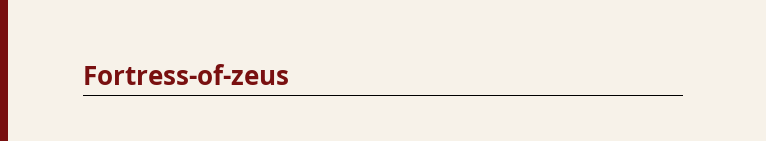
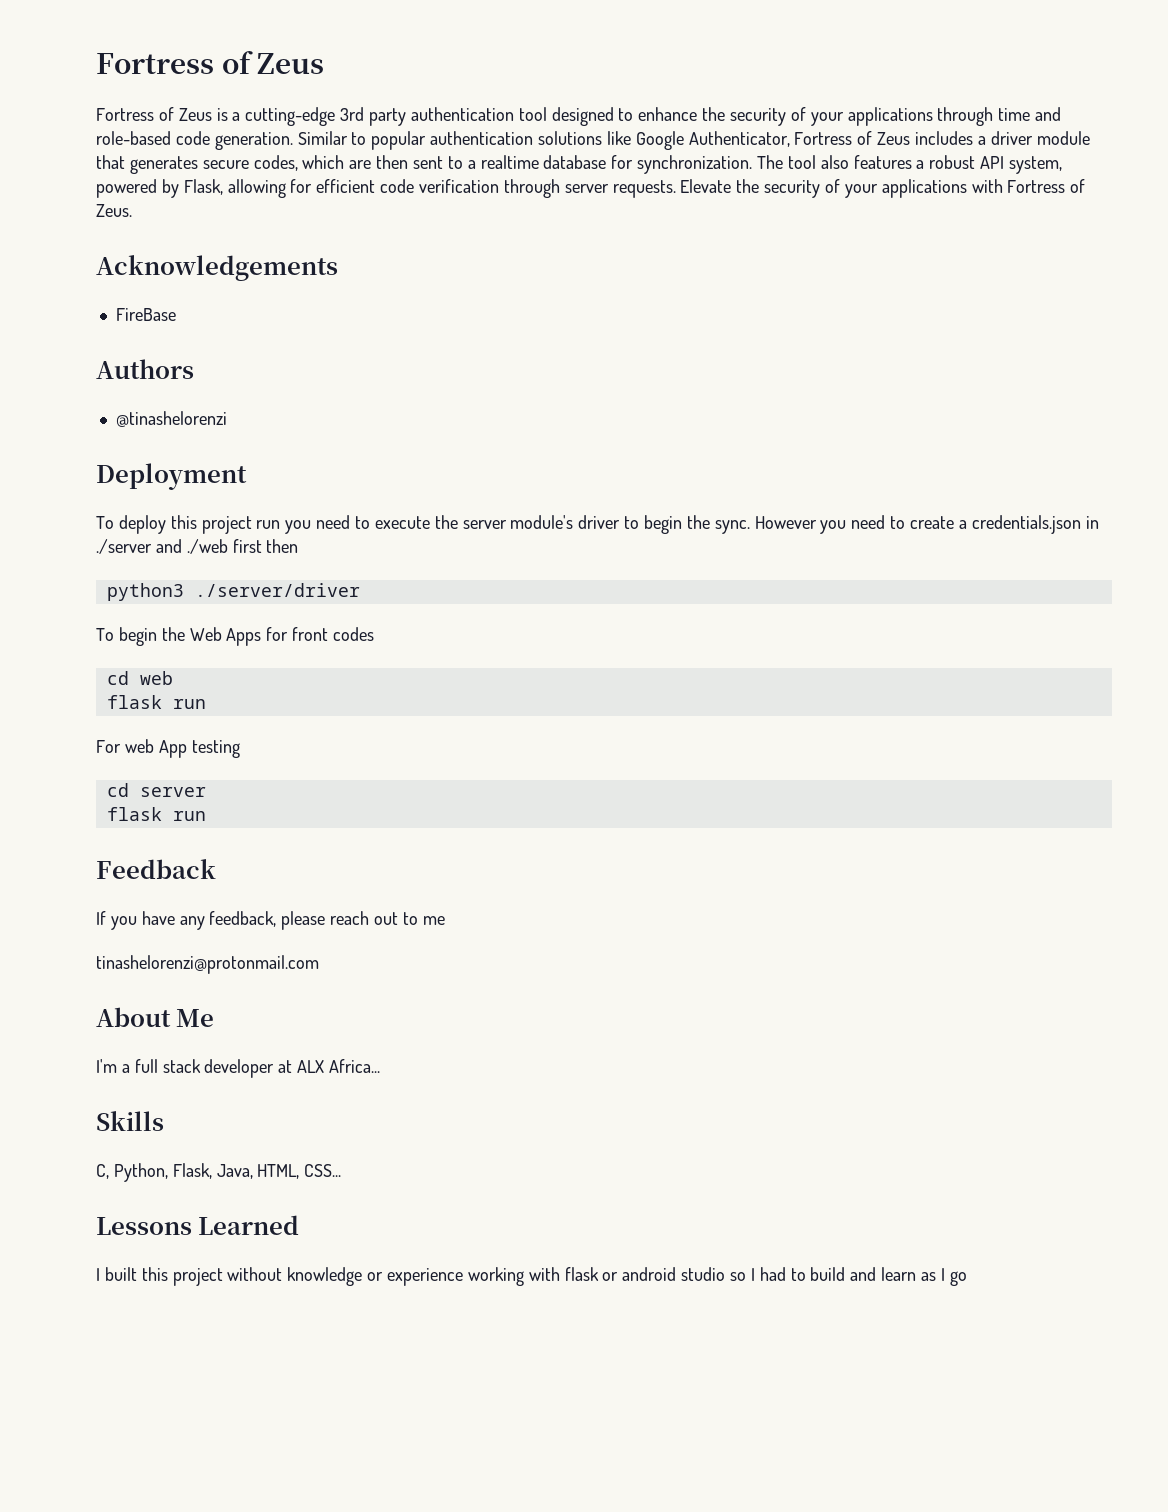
[83,64,289,85] Fortress-of-zeus -> [96,51,325,74] [96,107,1062,126] [96,131,1090,150] [96,155,1063,174] [96,179,1086,198] [96,204,132,217] [96,255,338,281] [115,308,176,321] [96,359,194,379] [115,411,227,427] [96,463,247,490] [96,515,1099,534] [96,539,299,554] [106,583,360,601] [96,627,375,646] [106,671,173,685] [106,695,206,709] [96,739,240,758] [106,783,206,797] [106,807,206,821] [96,859,216,879] [96,911,445,930] [96,955,319,974] [96,1007,215,1027] [96,1059,381,1078] [96,1111,164,1131] [96,1163,342,1182] [96,1215,300,1235] [96,1267,967,1286] Fortress of Zeus // Fortress of Zeus is a cutting-edge 3rd party authentication tool designed to enhance the security of your applications through time and role-based code generation. Similar to popular authentication solutions like Google Authenticator, Fortress of Zeus includes a driver module that generates secure codes, which are then sent to a realtime database for synchronization. The tool also features a robust API system, powered by Flask, allowing for efficient code verification through server requests. Elevate the security of your applications with Fortress of Zeus. // Acknowledgements // FireBase // Authors // @tinashelorenzi // Deployment // To deploy this project run you need to execute the server module's driver to begin the sync. However you need to create a credentials.json in ./server and ./web first then // python3 ./server/driver // To begin the Web Apps for front codes // cd web // flask run // For web App testing // cd server // flask run // Feedback // If you have any feedback, please reach out to me // tinashelorenzi@protonmail.com // About Me // I'm a full stack developer at ALX Africa... // Skills // C, Python, Flask, Java, HTML, CSS... // Lessons Learned // I built this project without knowledge or experience working with flask or android studio so I had to build and learn as I go

